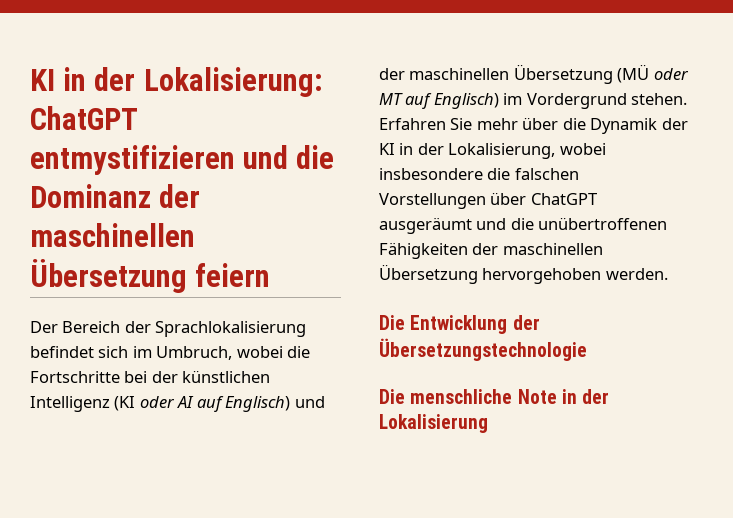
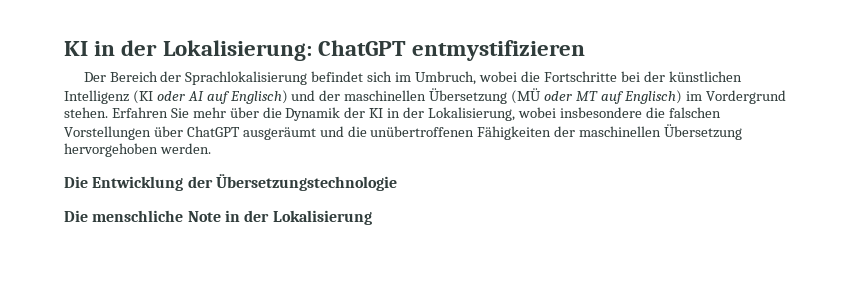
[243,145,335,169] [30,184,201,208] [30,223,195,247] [30,259,271,293] und die Dominanz der maschinellen Übersetzung feiern -> (586, 50) none

